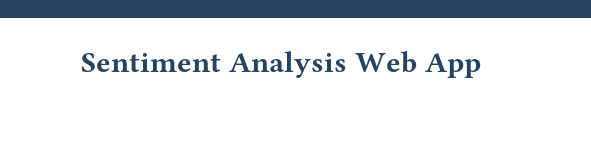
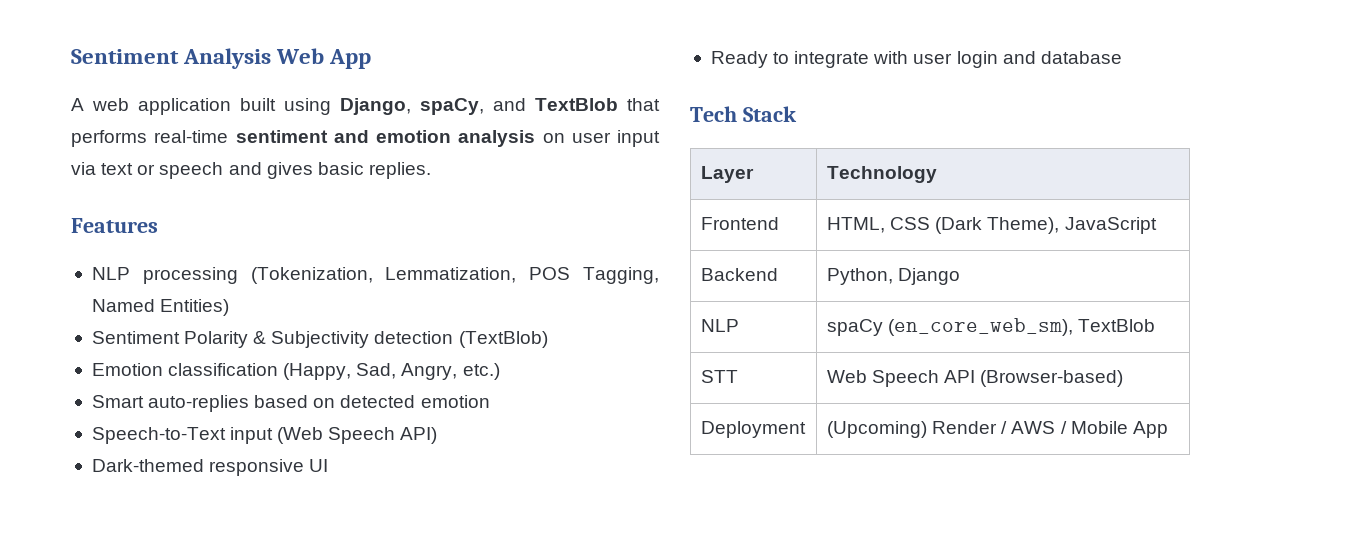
(482, 65) none -> [71,98,660,115] [71,130,660,147] [71,162,431,179] [71,218,158,233] [91,267,660,284] [91,299,230,316] [91,331,548,348] [91,363,500,380] [91,395,490,412] [91,427,438,444] [91,459,329,476] [710,51,1122,68] [690,106,797,122] [700,166,754,183] [826,166,937,183] [700,217,779,230] [826,217,1157,234] [700,268,778,281] [826,268,961,285] [700,319,739,332] [826,318,1156,336] [700,370,738,383] [826,370,1124,387] [700,421,806,438] [826,421,1168,438] // A web application built using Django, spaCy, and TextBlob that performs real-time sentiment and emotion analysis on user input via text or speech and gives basic replies. // Features // NLP processing (Tokenization, Lemmatization, POS Tagging, Named Entities) // Sentiment Polarity & Subjectivity detection (TextBlob) // Emotion classification (Happy, Sad, Angry, etc.) // Smart auto-replies based on detected emotion // Speech-to-Text input (Web Speech API) // Dark-themed responsive UI // Ready to integrate with user login and database // Tech Stack // Layer | Technology // Frontend | HTML, CSS (Dark Theme), JavaScript // Backend | Python, Django // NLP | spaCy (en_core_web_sm), TextBlob // STT | Web Speech API (Browser-based) // Deployment | (Upcoming) Render / AWS / Mobile App

